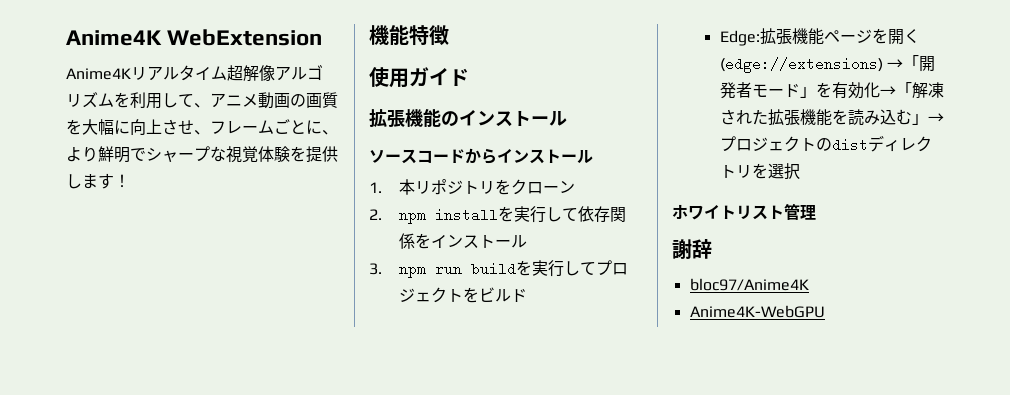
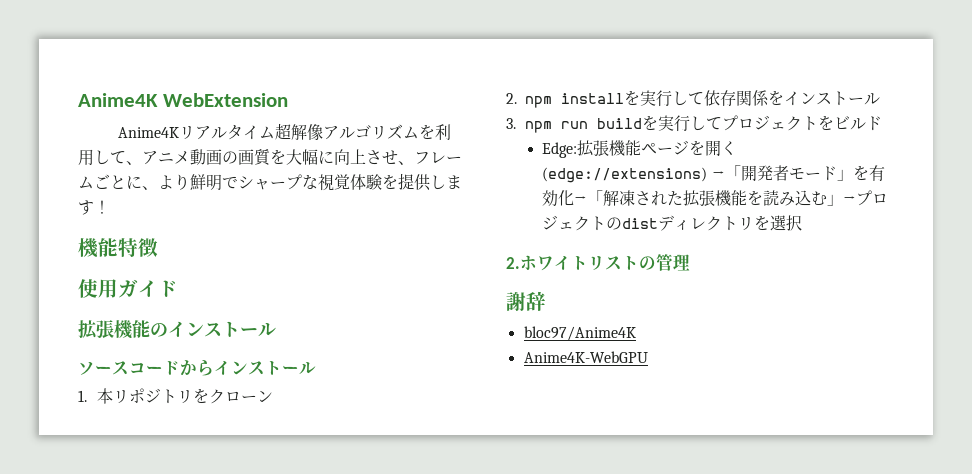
(800, 171) none -> [506,257,520,269] 2.
(784, 212) none -> [639,256,656,270] の

